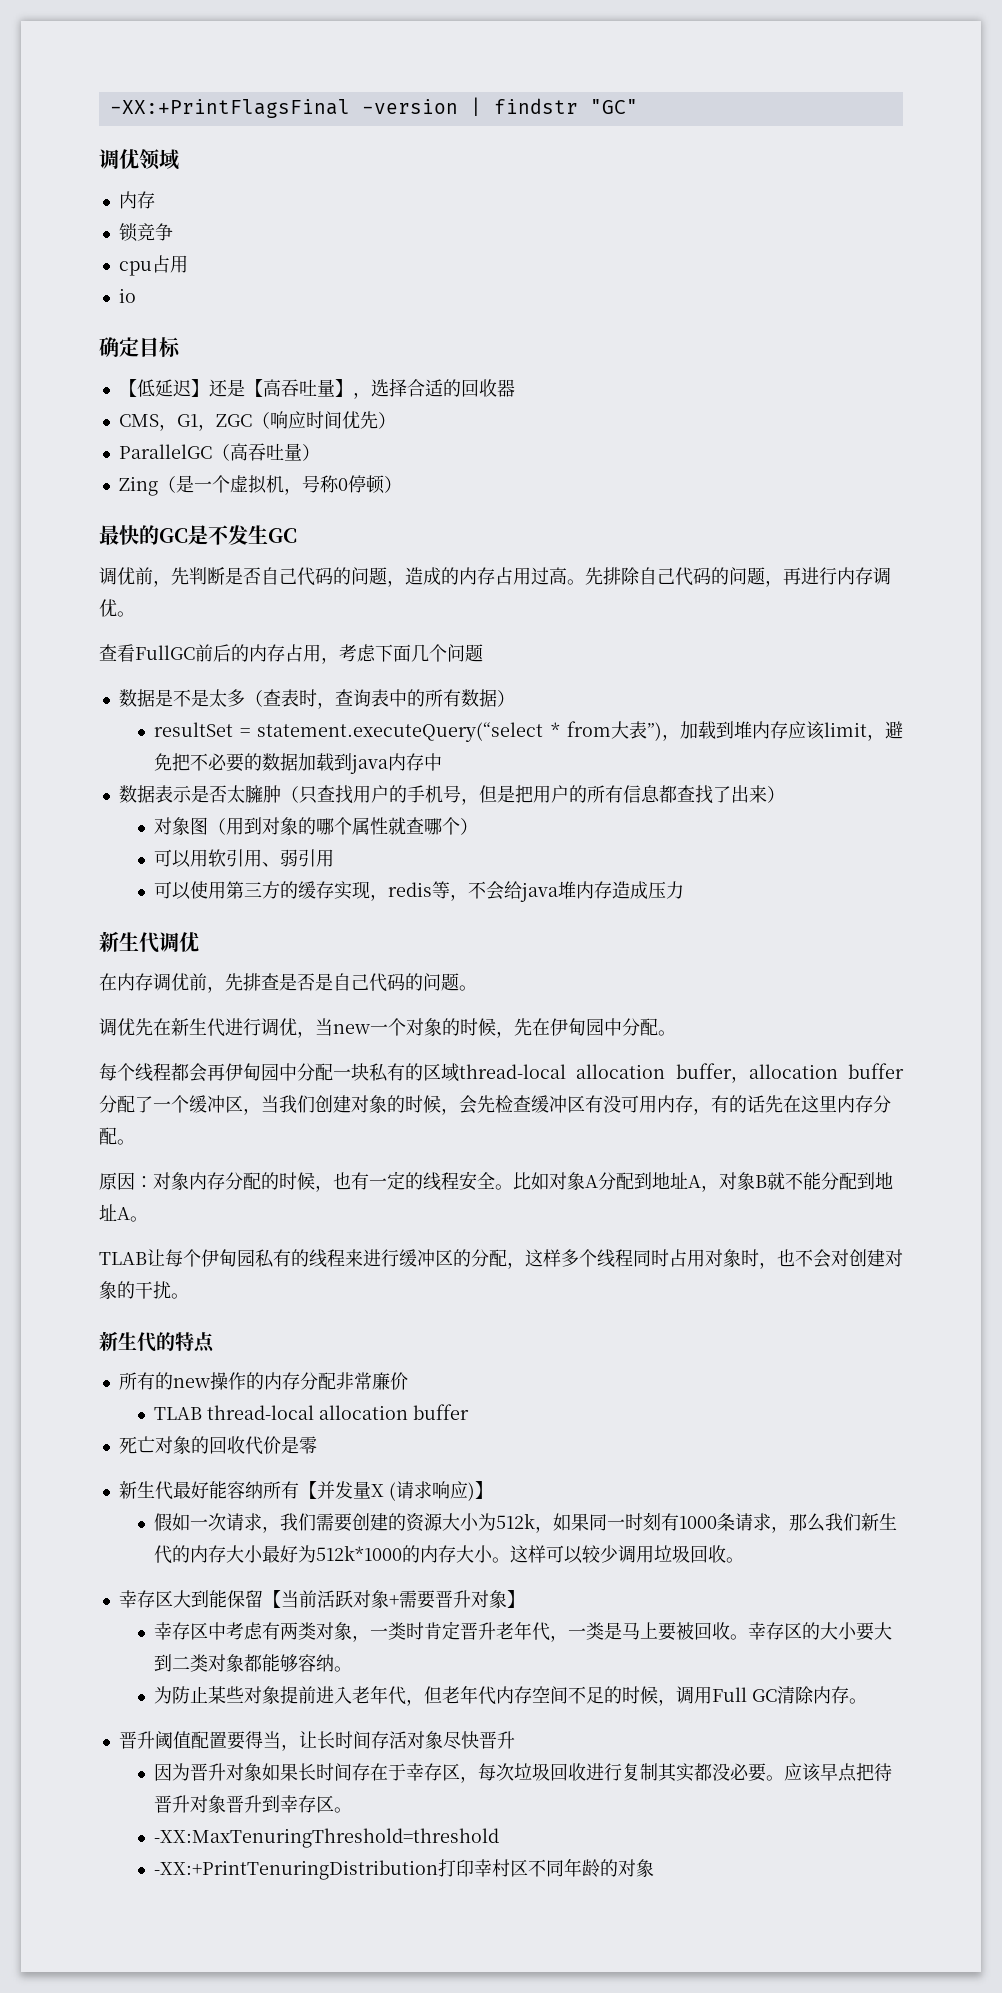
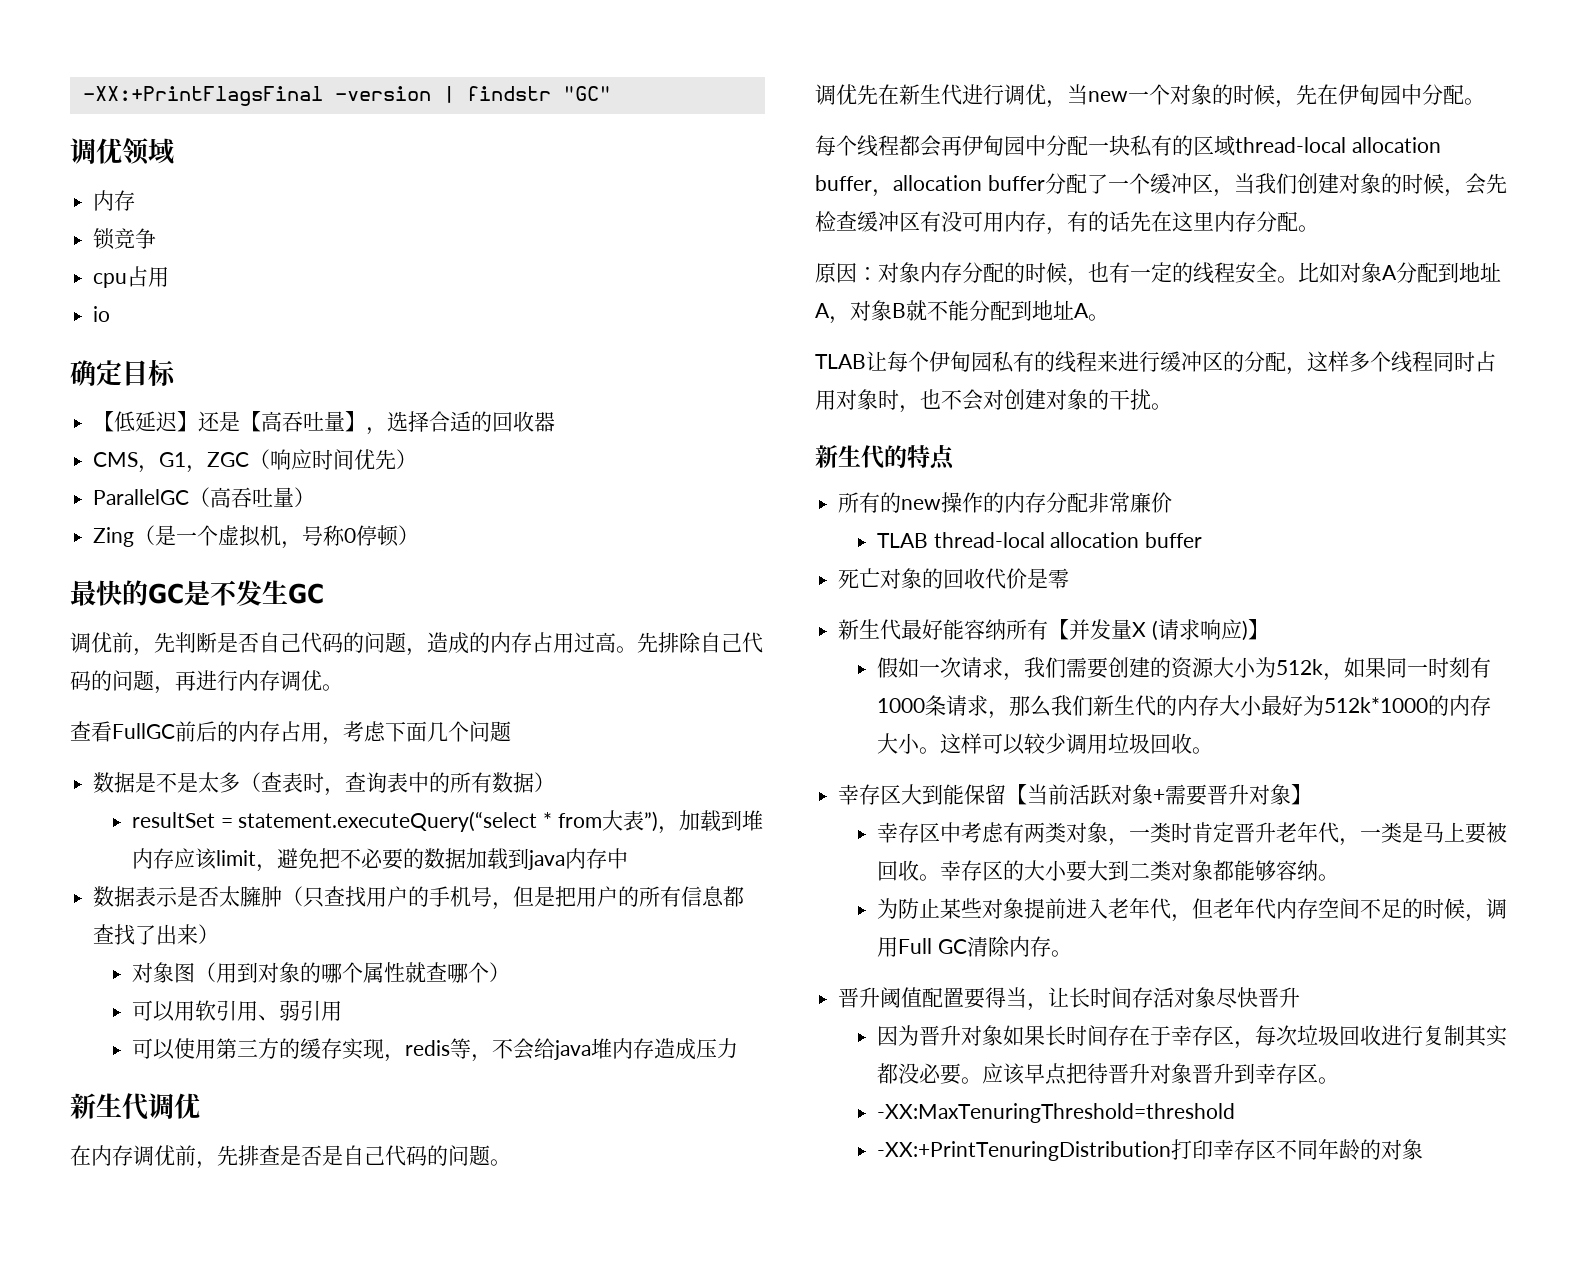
[491,1859,510,1877] 村 -> [1234,1139,1256,1160] 存

